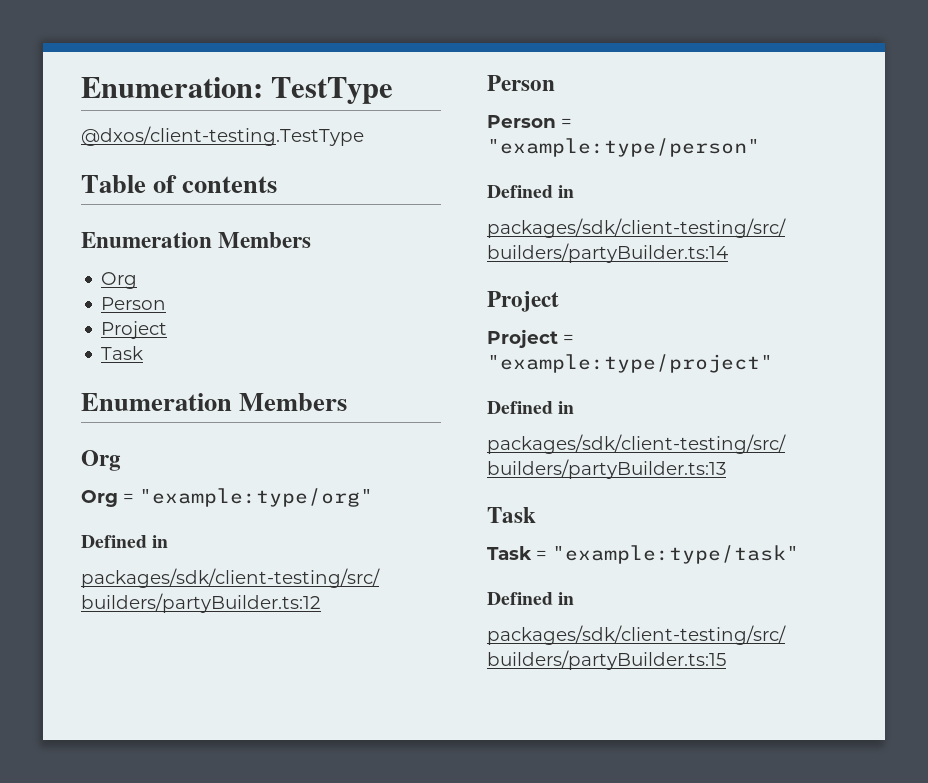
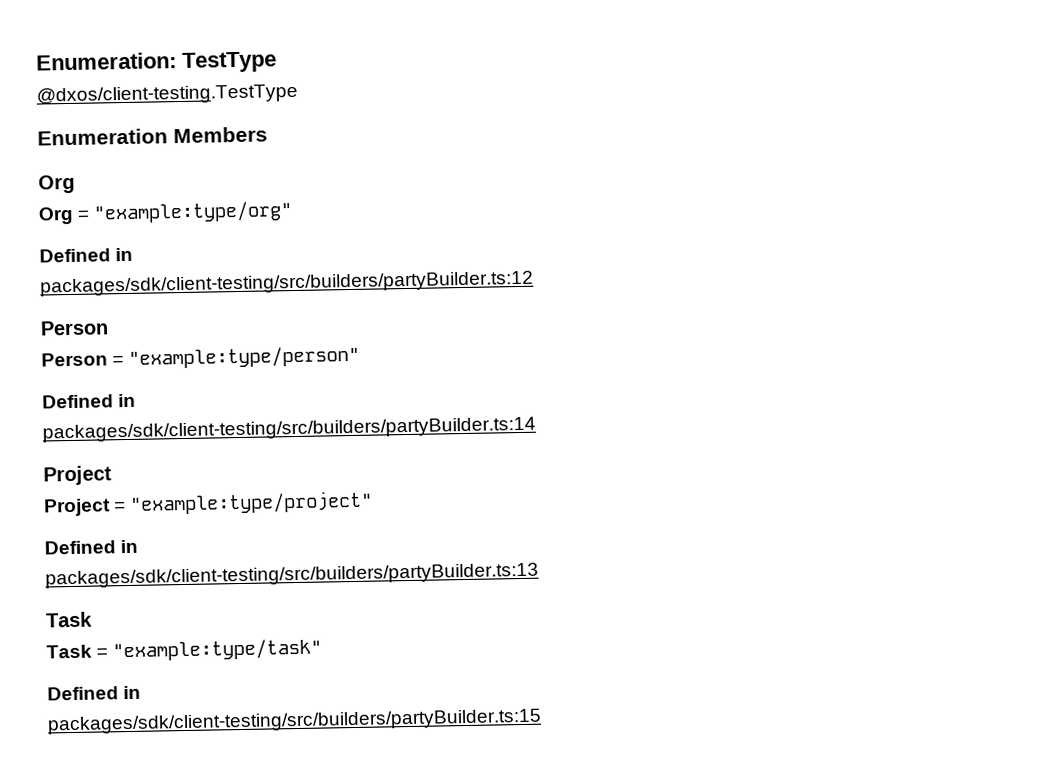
[81,175,278,193] [81,232,312,248] [101,272,138,289] [101,297,167,310] [101,321,168,339] [101,346,144,360] // Table of contents // Enumeration Members // Org // Person // Project // Task -> (298, 94) none

